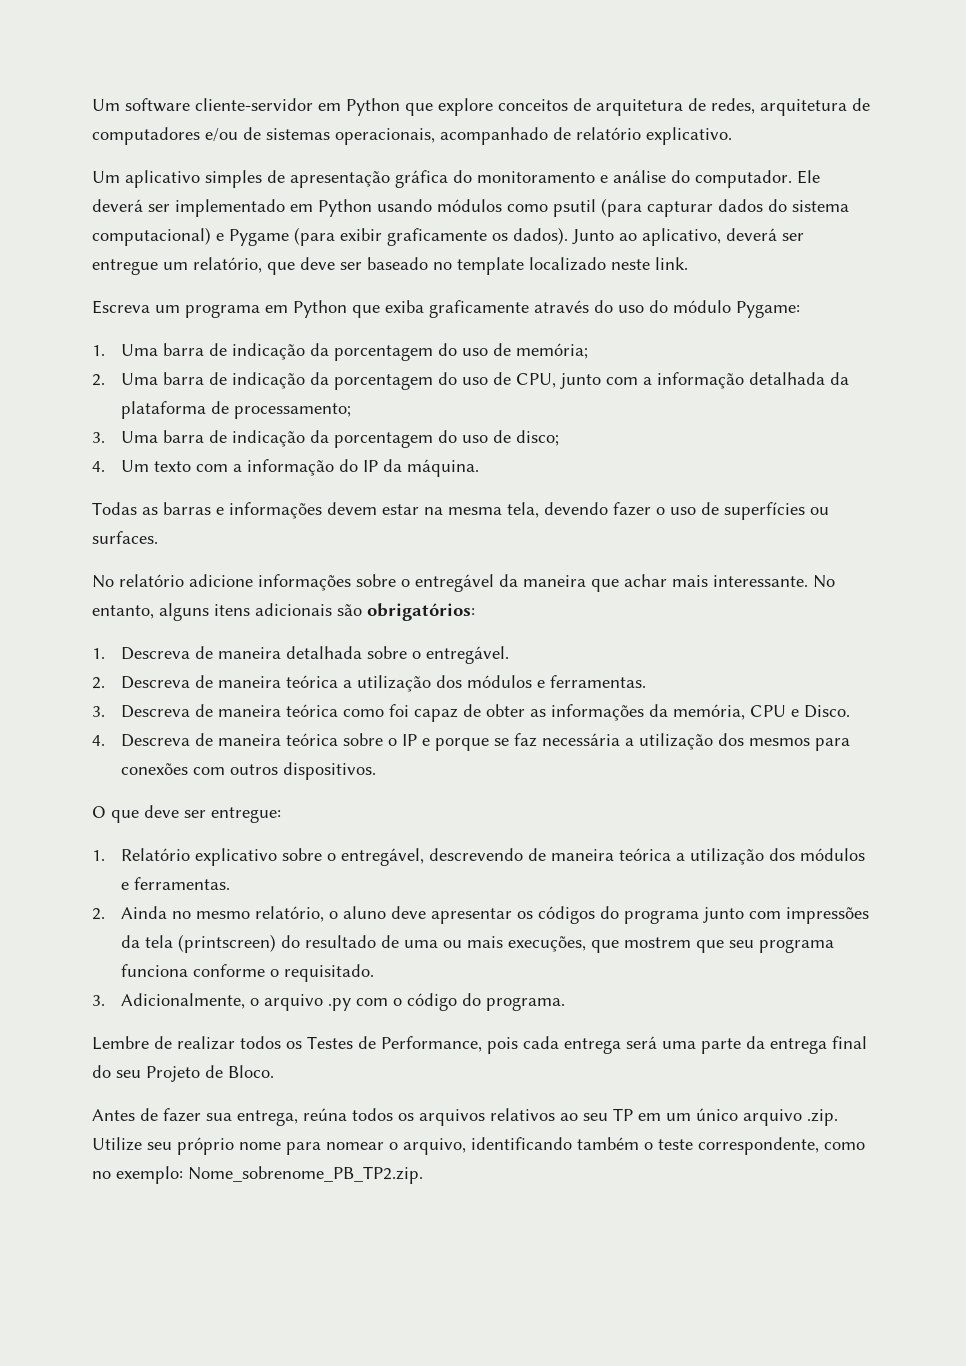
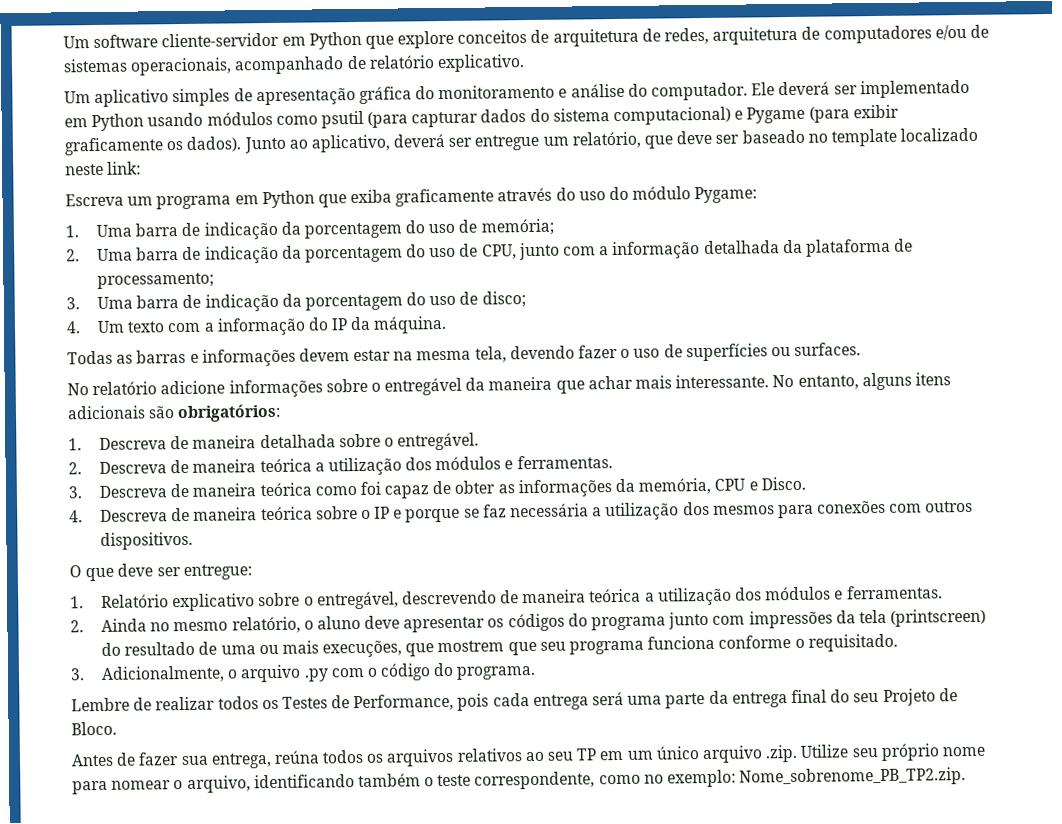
[655,257,688,270] link. -> [107,161,142,175] link:

